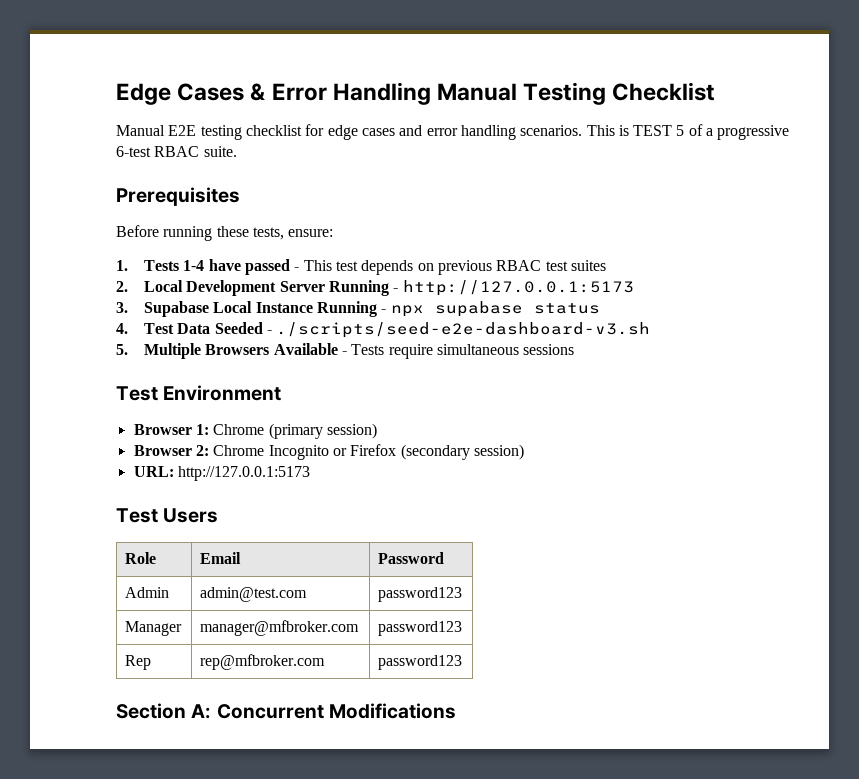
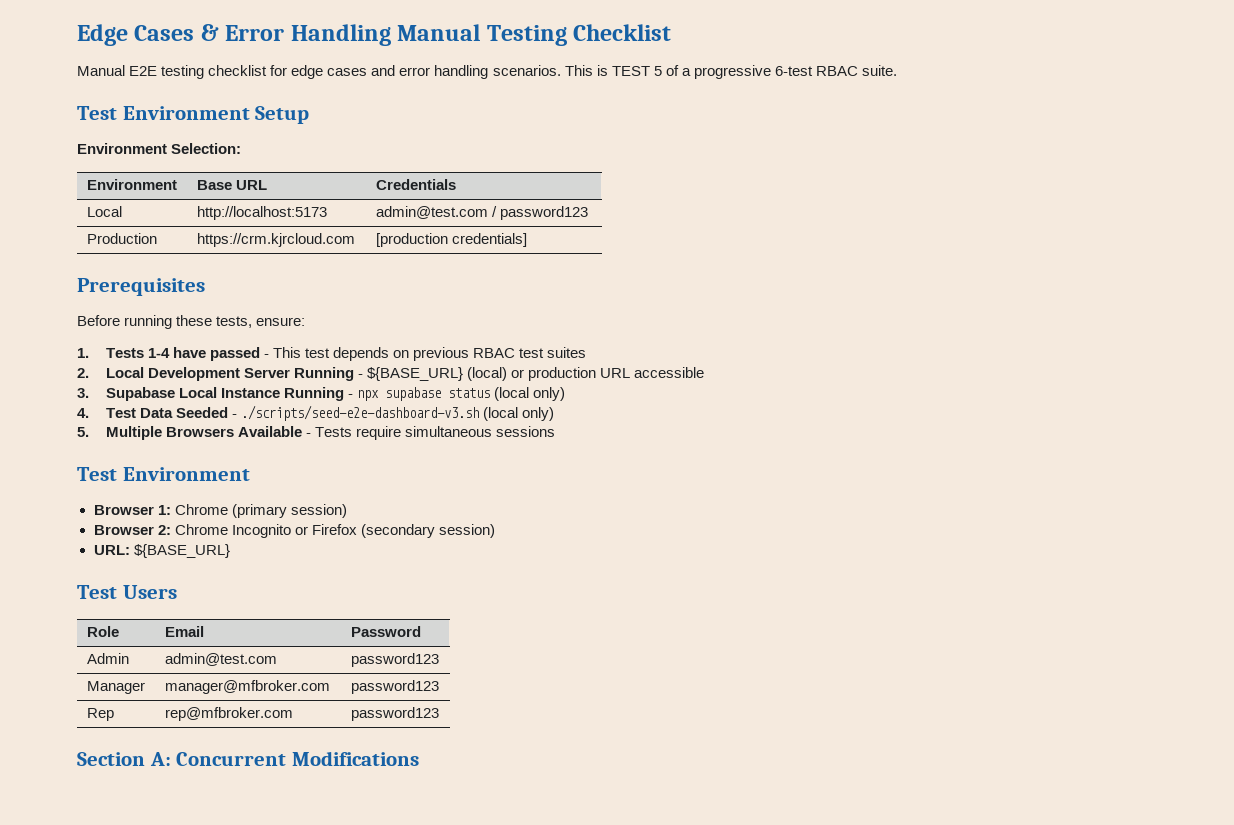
(237, 151) none -> [77,106,310,124] [77,143,242,154] [86,179,177,190] [196,180,267,190] [375,179,456,190] [86,206,122,217] [196,206,327,220] [375,206,588,220] [86,233,157,244] [196,233,355,247] [375,233,527,247] // Test Environment Setup // Environment Selection: // Environment | Base URL | Credentials // Local | http://localhost:5173 | admin@test.com / password123 // Production | https://crm.kjrcloud.com | [production credentials]
[402,280,634,296] http://127.0.0.1:5173 -> [366,367,705,381] ${BASE_URL} (local) or production URL accessible
(600, 308) none -> [493,387,565,401] (local only)
(651, 330) none -> [482,407,554,421] (local only)
[177,466,310,481] http://127.0.0.1:5173 -> [133,544,230,558] ${BASE_URL}

